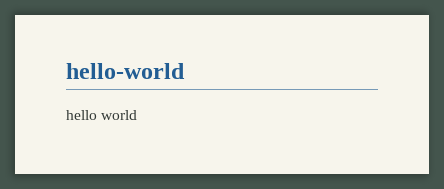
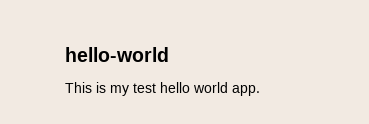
(185, 71) none -> [65,82,156,96] This is my test
(138, 115) none -> [232,85,260,96] app.

